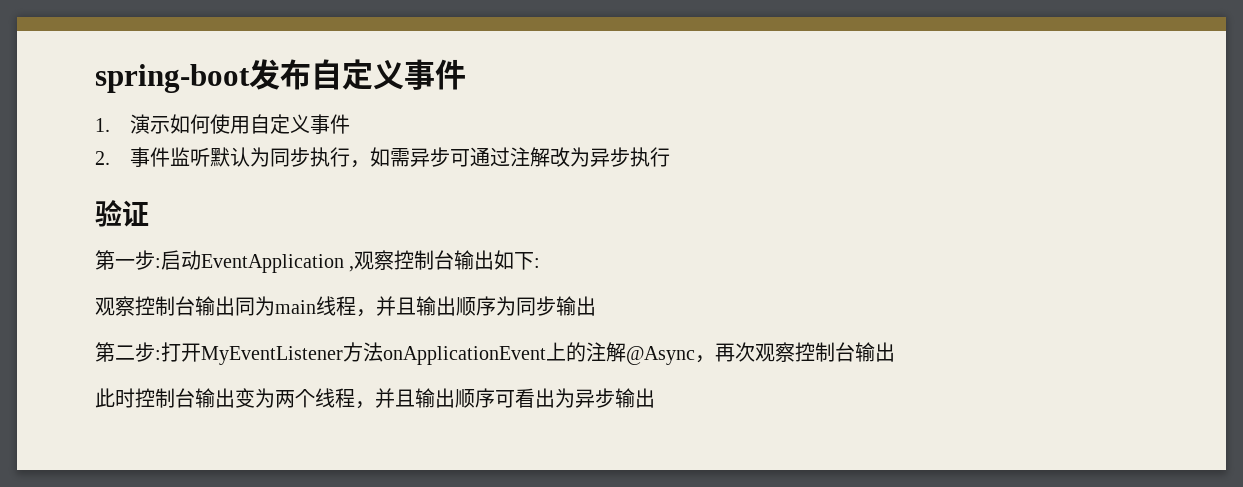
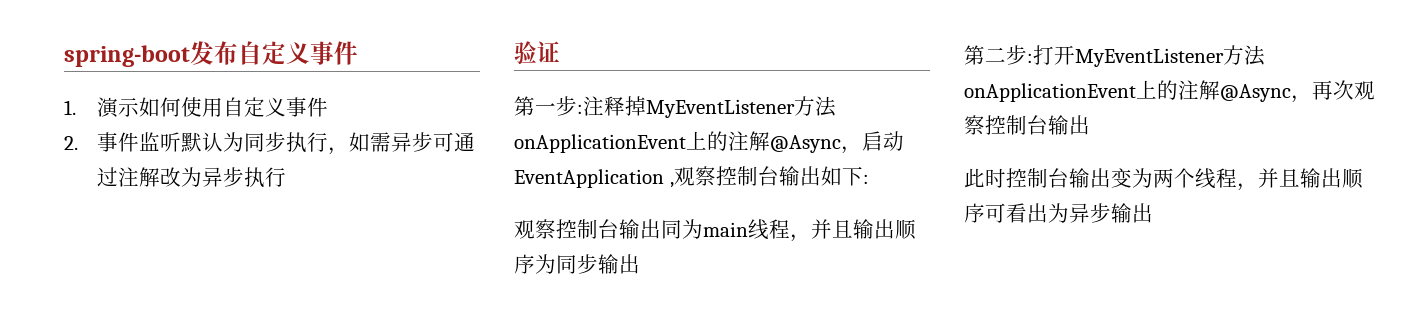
(161, 263) none -> [583,96,836,118] [514,131,862,154] 注释掉MyEventListener方法onApplicationEvent上的注解@Async，

